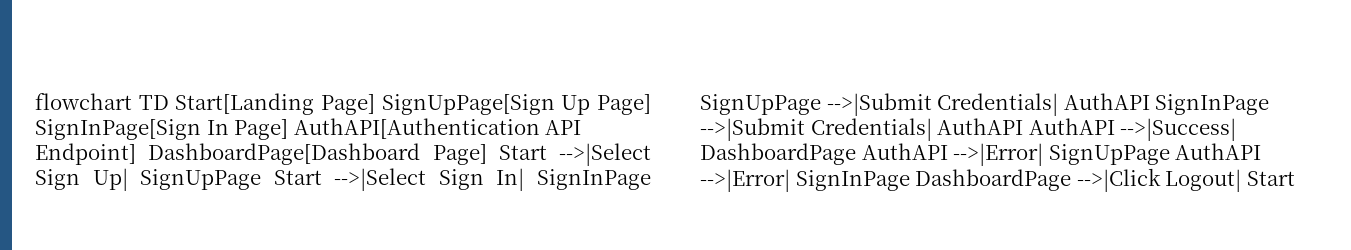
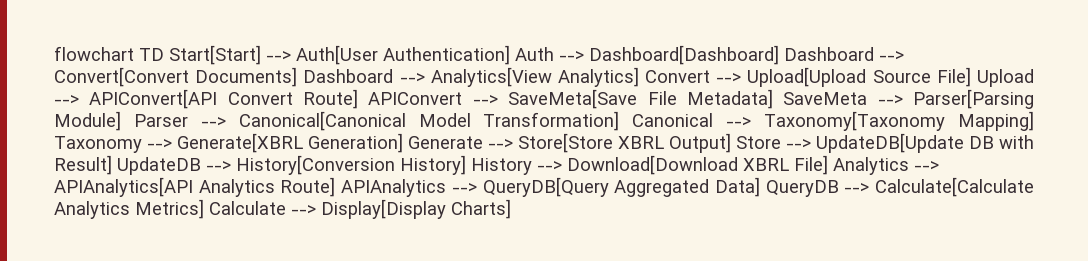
[175,93,651,115] [35,118,582,140] [35,143,651,166] [35,168,651,191] [700,93,1270,116] [700,118,1237,141] [700,143,1262,166] [700,168,1295,192] Start[Landing Page] SignUpPage[Sign Up Page] SignInPage[Sign In Page] AuthAPI[Authentication API Endpoint] DashboardPage[Dashboard Page] Start -->|Select Sign Up| SignUpPage Start -->|Select Sign In| SignInPage SignUpPage -->|Submit Credentials| AuthAPI SignInPage -->|Submit Credentials| AuthAPI AuthAPI -->|Success| DashboardPage AuthAPI -->|Error| SignUpPage AuthAPI -->|Error| SignInPage DashboardPage -->|Click Logout| Start -> [169,45,904,65] [54,67,1034,87] [54,89,1034,109] [54,111,1034,131] [54,133,1034,153] [54,155,939,175] [54,177,1035,197] [54,199,511,219] Start[Start] --> Auth[User Authentication] Auth --> Dashboard[Dashboard] Dashboard --> Convert[Convert Documents] Dashboard --> Analytics[View Analytics] Convert --> Upload[Upload Source File] Upload --> APIConvert[API Convert Route] APIConvert --> SaveMeta[Save File Metadata] SaveMeta --> Parser[Parsing Module] Parser --> Canonical[Canonical Model Transformation] Canonical --> Taxonomy[Taxonomy Mapping] Taxonomy --> Generate[XBRL Generation] Generate --> Store[Store XBRL Output] Store --> UpdateDB[Update DB with Result] UpdateDB --> History[Conversion History] History --> Download[Download XBRL File] Analytics --> APIAnalytics[API Analytics Route] APIAnalytics --> QueryDB[Query Aggregated Data] QueryDB --> Calculate[Calculate Analytics Metrics] Calculate --> Display[Display Charts]

